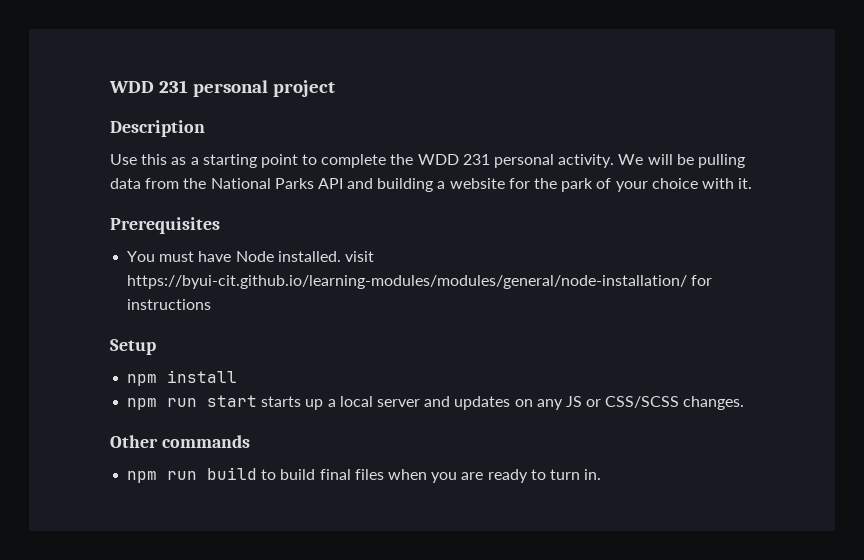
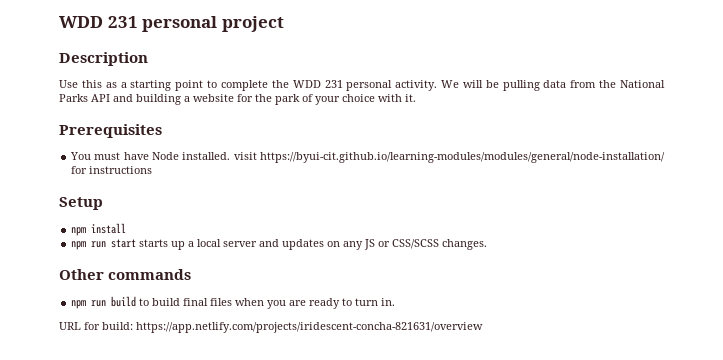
(602, 474) none -> [59,322,483,333] // URL for build: https://app.netlify.com/projects/iridescent-concha-821631/overview

